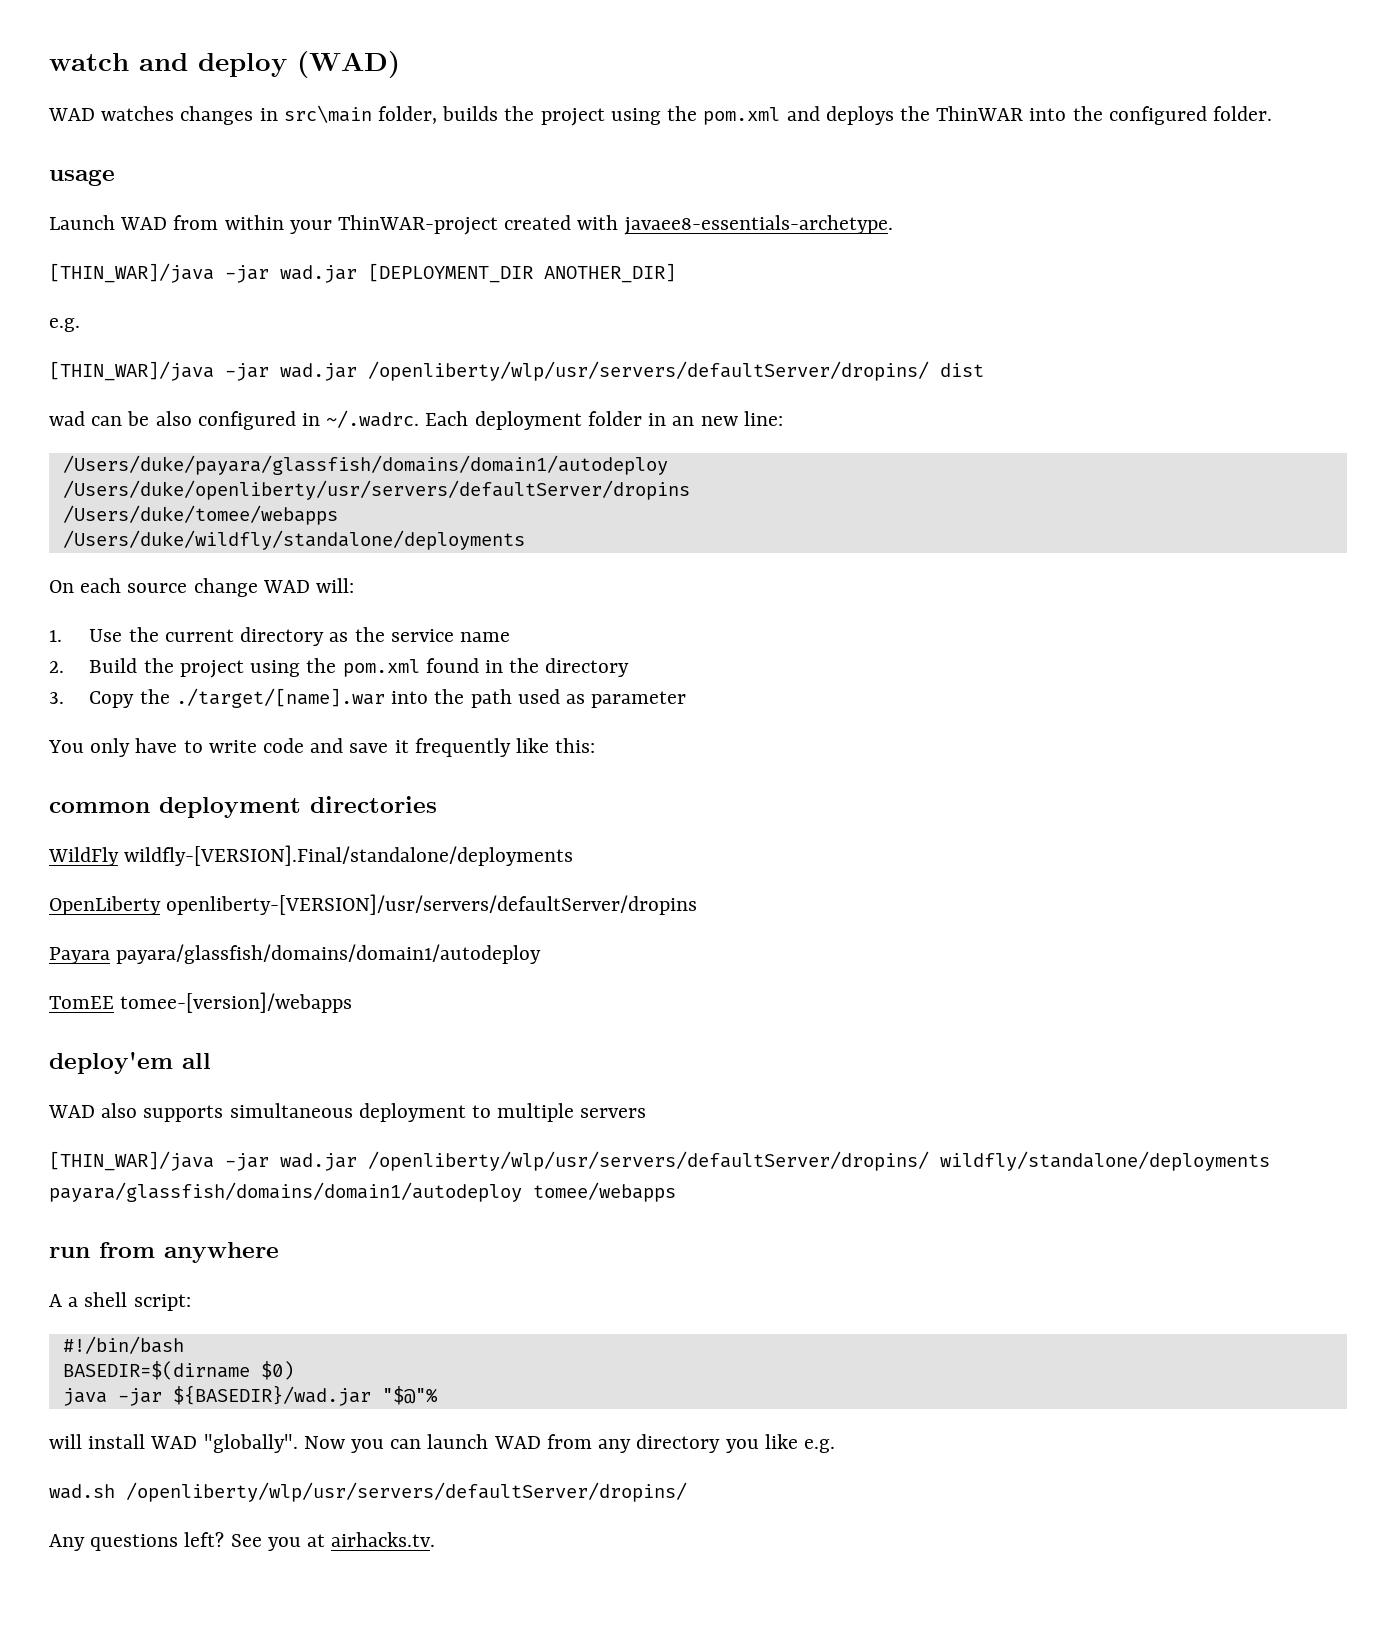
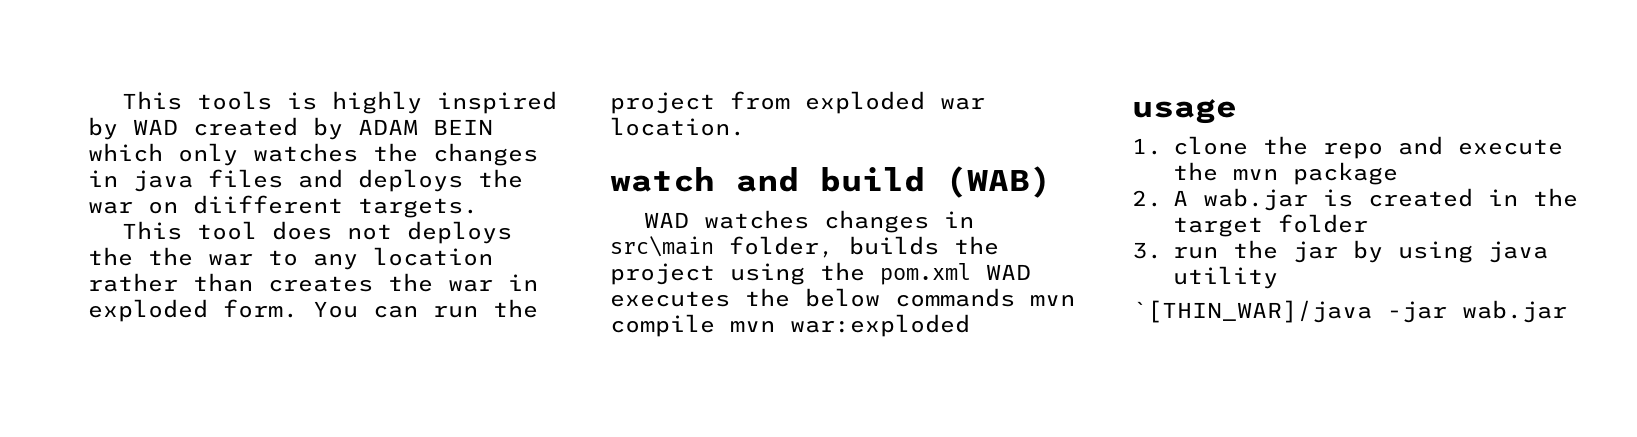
[49,51,400,78] watch and deploy (WAD) -> [121,91,557,114] [88,117,493,140] [88,143,538,166] [88,169,523,192] [88,195,478,218] [121,221,512,244] [88,247,493,270] [88,273,538,292] [88,299,538,322] [610,91,985,114] [610,117,745,136] [610,166,1051,198] This tools is highly inspired by WAD created by ADAM BEIN which only watches the changes in java files and deploys the war on diifferent targets. // This tool does not deploys the the war to any location rather than creates the war in exploded form. You can run the project from exploded war location. // watch and build (WAB)
[786,106,1272,125] [49,169,115,186] [49,215,893,235] [49,263,676,283] [49,318,80,332] [49,361,984,381] [49,410,783,430] [62,455,668,475] [62,480,690,500] [62,505,338,525] [62,530,525,550] [49,578,355,597] [49,627,510,646] [49,658,630,678] [49,688,687,708] [48,738,596,757] [49,796,437,818] [48,845,574,866] [49,894,698,915] [49,944,542,964] [49,992,353,1013] [49,1051,211,1074] [48,1103,647,1122] [49,1151,1270,1171] [49,1182,676,1202] [49,1242,279,1263] [49,1292,191,1311] [62,1336,184,1354] [62,1361,294,1380] [62,1385,438,1406] [49,1434,835,1453] [49,1482,687,1502] [49,1532,436,1551] and deploys the ThinWAR into the configured folder. // usage // Launch WAD from within your ThinWAR-project created with javaee8-essentials-archetype. // [THIN_WAR]/java -jar wad.jar [DEPLOYMENT_DIR ANOTHER_DIR] // e.g. // [THIN_WAR]/java -jar wad.jar /openliberty/wlp/usr/servers/defaultServer/dropins/ dist // wad can be also configured in ~/.wadrc. Each deployment folder in an new line: // /Users/duke/payara/glassfish/domains/domain1/autodeploy // /Users/duke/openliberty/usr/servers/defaultServer/dropins // /Users/duke/tomee/webapps // /Users/duke/wildfly/standalone/deployments // On each source change WAD will: // 1. Use the current directory as the service name // 2. Build the project using the pom.xml found in the directory // 3. Copy the ./target/[name].war into the path used as parameter // You only have to write code and save it frequently like this: // common deployment directories // WildFly wildfly-[VERSION].Final/standalone/deployments // OpenLiberty openliberty-[VERSION]/usr/servers/defaultServer/dropins // Payara payara/glassfish/domains/domain1/autodeploy // TomEE tomee-[version]/webapps // deploy'em all // WAD also supports simultaneous deployment to multiple servers // [THIN_WAR]/java -jar wad.jar /openliberty/wlp/usr/servers/defaultServer/dropins/ wildfly/standalone/deployments payara/glassfish/domains/domain1/autodeploy tomee/webapps // run from anywhere // A a shell script: // #!/bin/bash // BASEDIR=$(dirname $0) // java -jar ${BASEDIR}/wad.jar "$@"% // will install WAD "globally". Now you can launch WAD from any directory you like e.g. // wad.sh /openliberty/wlp/usr/servers/defaultServer/dropins/ // Any questions left? See you at airhacks.tv. -> [986,264,1031,280] [610,288,1075,307] [610,314,970,337] [1132,99,1237,124] [1132,136,1563,159] [1172,162,1398,185] [1132,188,1578,211] [1172,214,1368,237] [1132,240,1548,263] [1172,266,1278,289] [1132,300,1567,323] WAD executes the below commands mvn compile mvn war:exploded // usage // 1. clone the repo and execute the mvn package // 2. A wab.jar is created in the target folder // 3. run the jar by using java utility // `[THIN_WAR]/java -jar wab.jar

